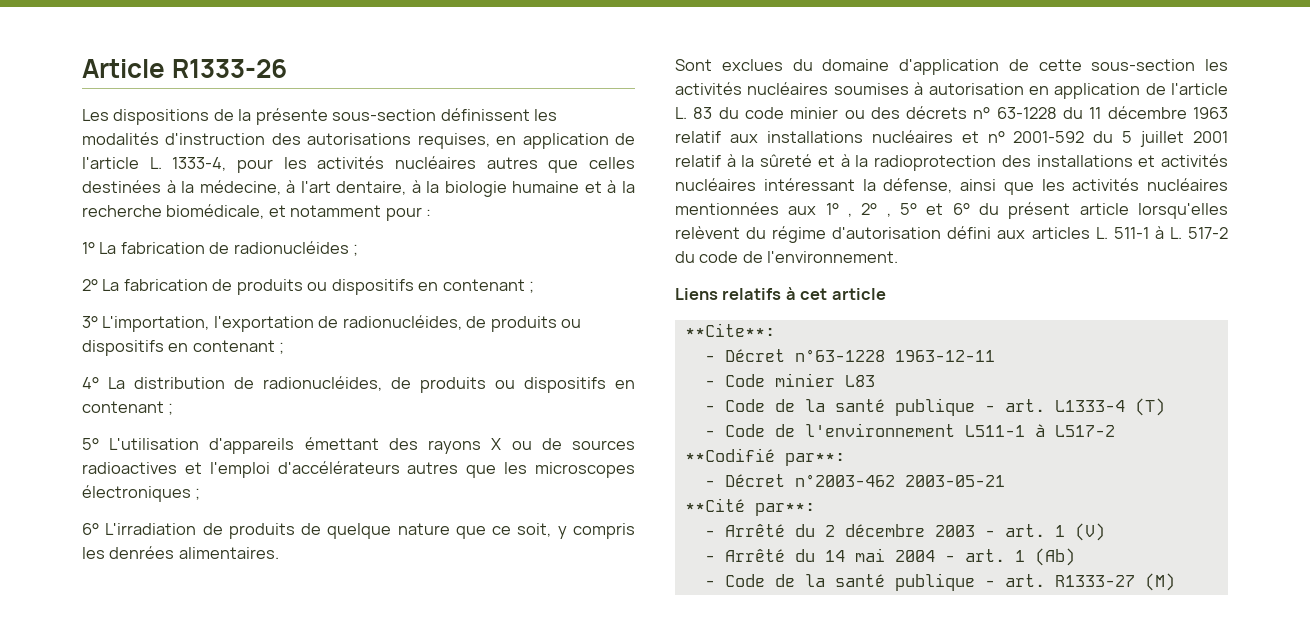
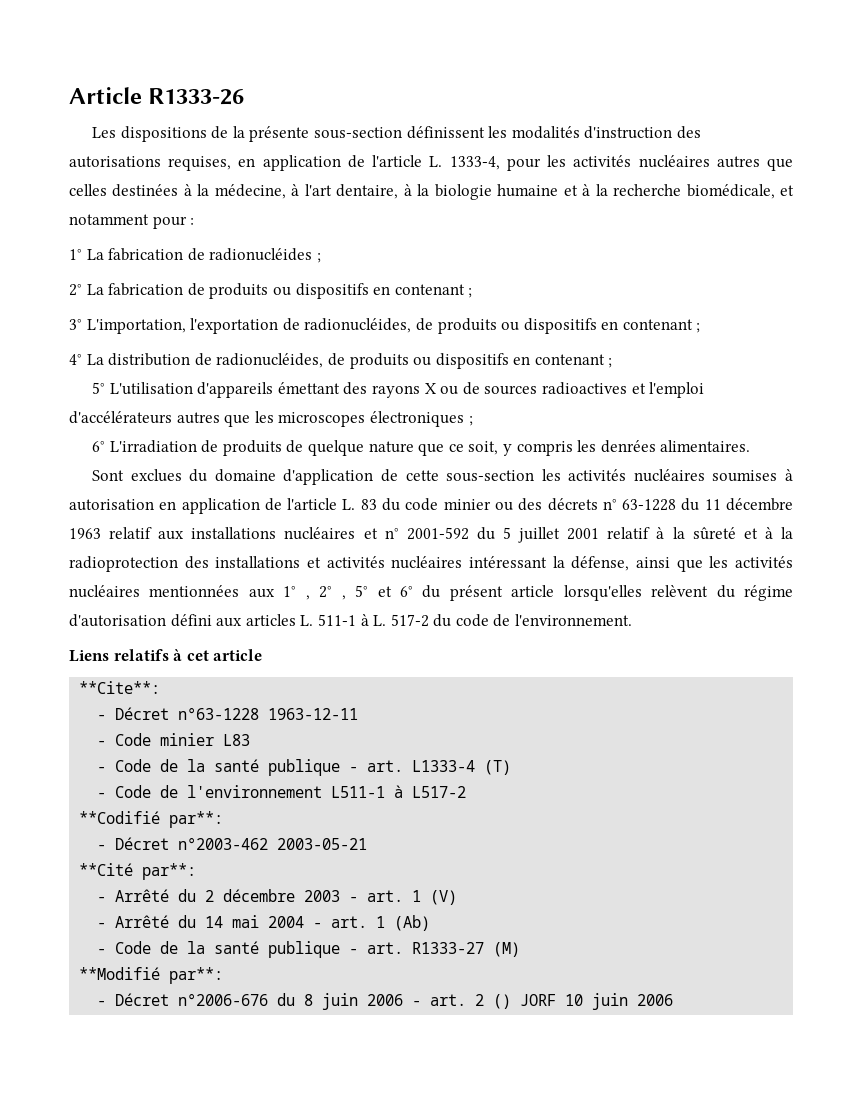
(1175, 582) none -> [79,967,224,984] [97,993,674,1010] // **Modifié par**: // - Décret n°2006-676 du 8 juin 2006 - art. 2 () JORF 10 juin 2006

